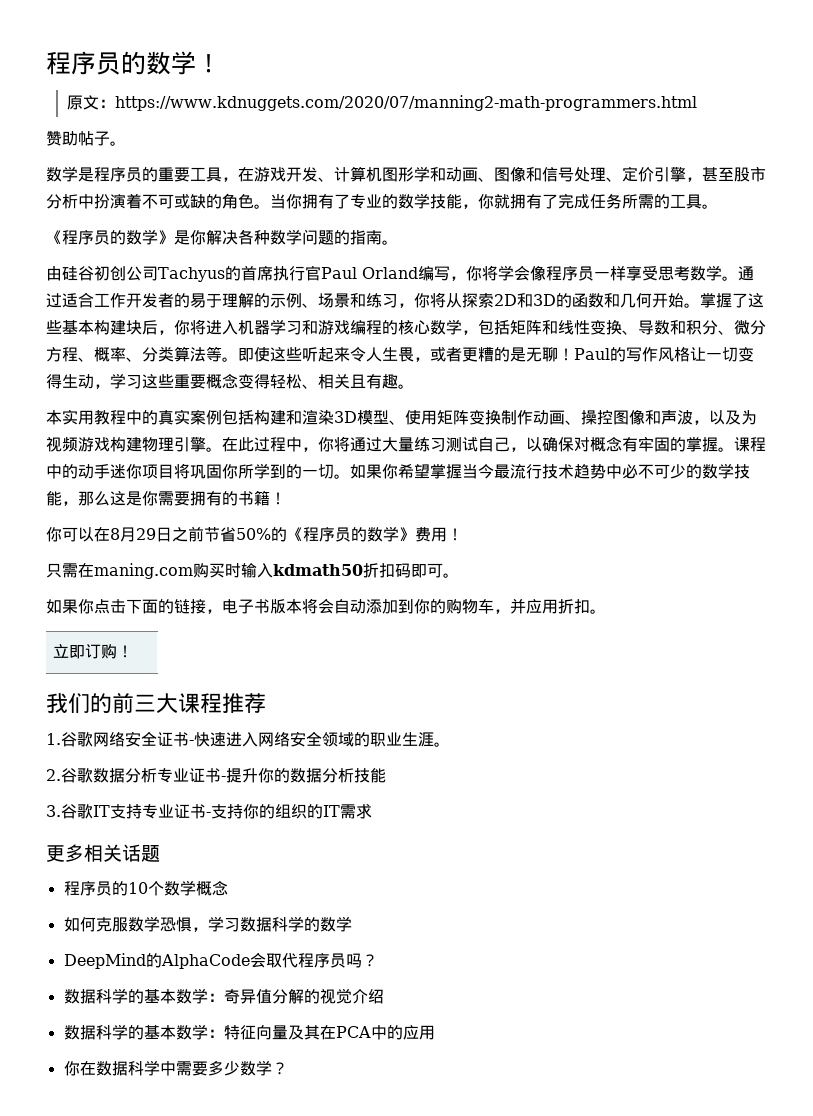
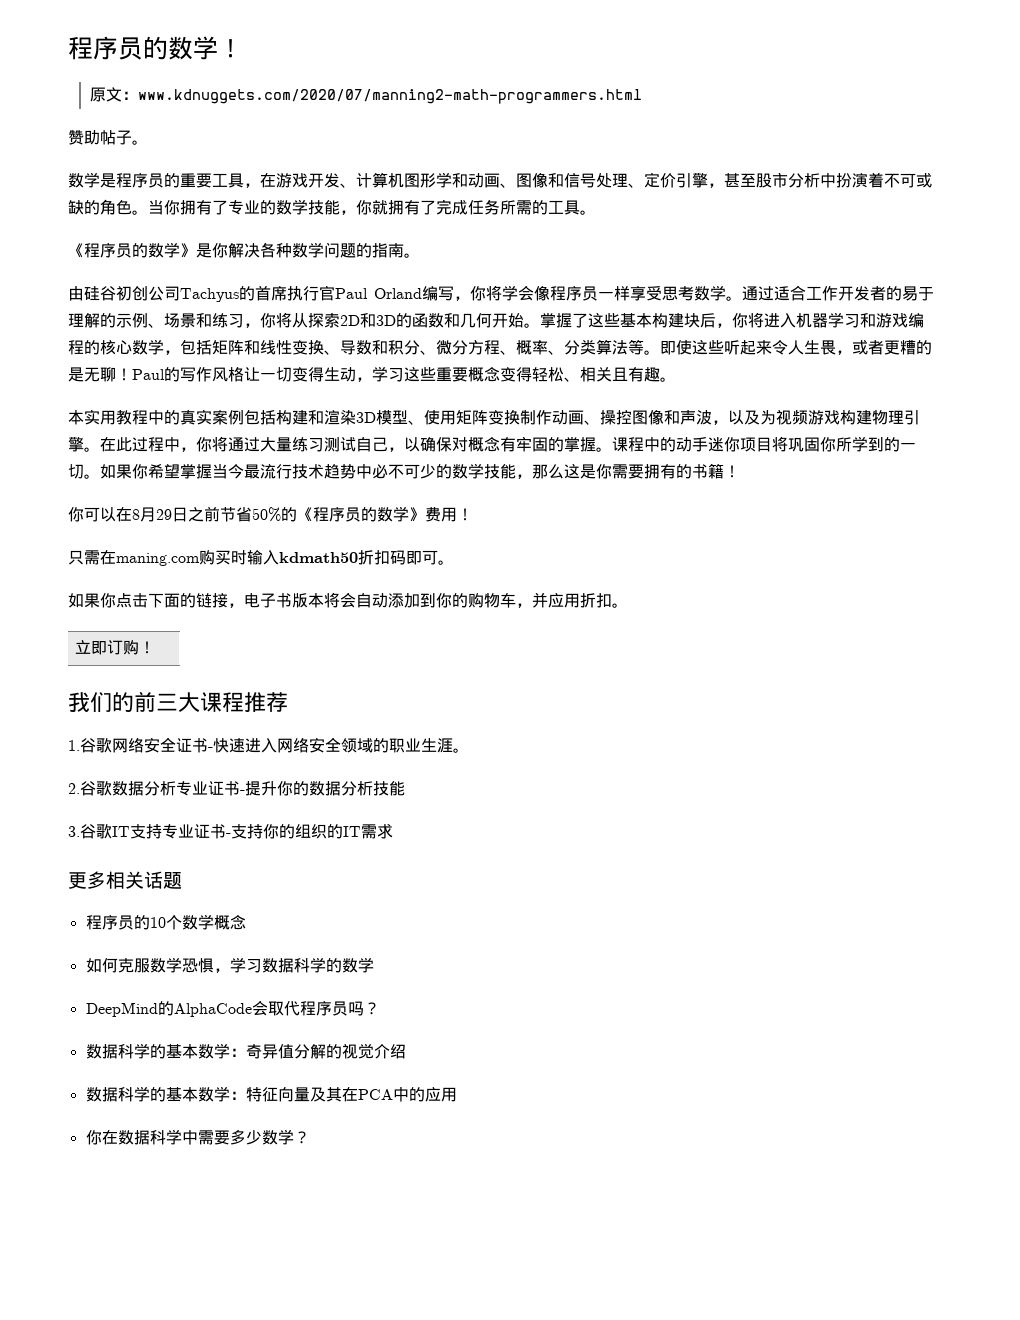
[115,95,698,111] https://www.kdnuggets.com/2020/07/manning2-math-programmers.html -> [138,89,643,104] www.kdnuggets.com/2020/07/manning2-math-programmers.html

